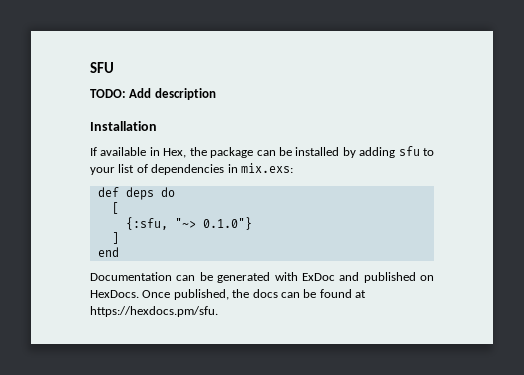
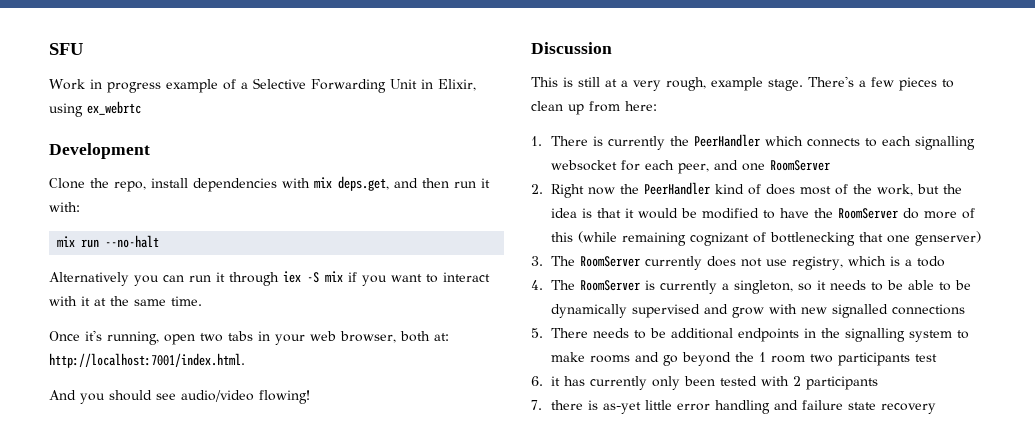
[90,88,216,100] [90,121,157,131] [90,146,435,158] [90,163,293,175] [97,187,175,200] [111,202,119,214] [125,217,252,230] [111,232,119,244] [97,247,119,257] [90,272,434,283] [90,289,366,300] [90,306,218,317] TODO: Add description // Installation // If available in Hex, the package can be installed by adding sfu to your list of dependencies in mix.exs: // def deps do // [ // {:sfu, "~> 0.1.0"} // ] // end // Documentation can be generated with ExDoc and published on HexDocs. Once published, the docs can be found at https://hexdocs.pm/sfu. -> [49,78,476,93] [49,101,141,117] [49,143,150,159] [49,176,490,192] [49,202,80,212] [57,235,160,248] [49,271,490,286] [49,296,202,306] [49,330,449,345] [49,353,245,368] [49,390,310,404] [531,42,612,54] [531,76,954,91] [531,101,657,115] [531,134,975,150] [550,160,830,174] [531,182,962,198] [550,208,975,219] [550,231,981,246] [531,256,945,270] [531,280,971,294] [550,304,965,318] [531,328,969,342] [550,352,937,366] [531,376,878,390] [531,400,936,414] Work in progress example of a Selective Forwarding Unit in Elixir, using ex_webrtc // Development // Clone the repo, install dependencies with mix deps.get, and then run it with: // mix run --no-halt // Alternatively you can run it through iex -S mix if you want to interact with it at the same time. // Once it's running, open two tabs in your web browser, both at: http://localhost:7001/index.html. // And you should see audio/video flowing! // Discussion // This is still at a very rough, example stage. There's a few pieces to clean up from here: // 1. There is currently the PeerHandler which connects to each signalling websocket for each peer, and one RoomServer // 2. Right now the PeerHandler kind of does most of the work, but the idea is that it would be modified to have the RoomServer do more of this (while remaining cognizant of bottlenecking that one genserver) // 3. The RoomServer currently does not use registry, which is a todo // 4. The RoomServer is currently a singleton, so it needs to be able to be dynamically supervised and grow with new signalled connections // 5. There needs to be additional endpoints in the signalling system to make rooms and go beyond the 1 room two participants test // 6. it has currently only been tested with 2 participants // 7. there is as-yet little error handling and failure state recovery

